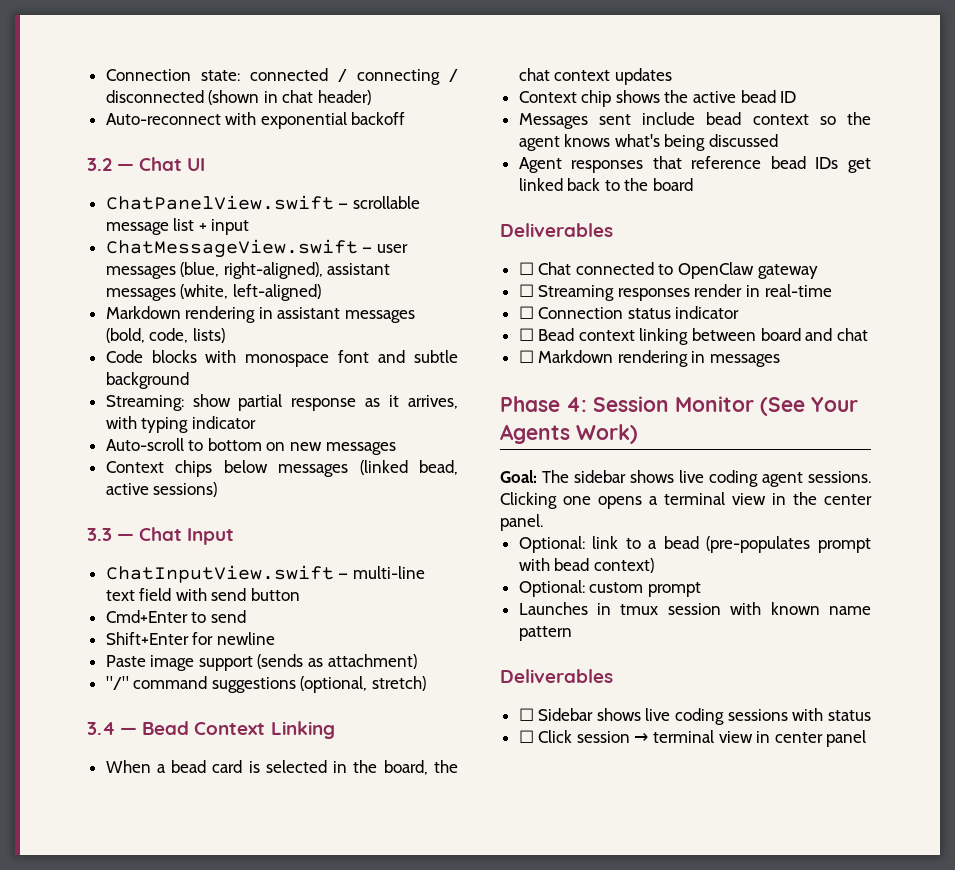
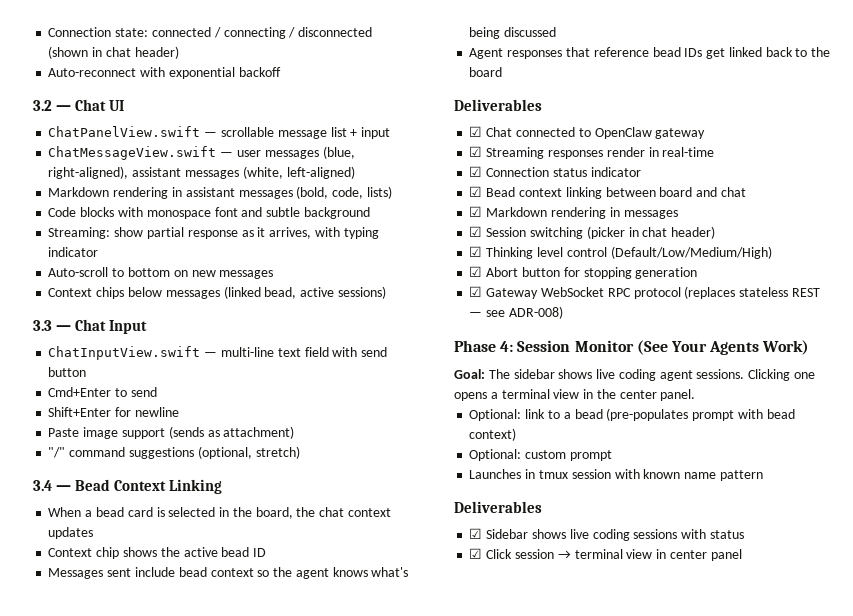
[518,262,534,275] ☐ -> [469,126,483,137] ☑
[518,284,534,297] ☐ -> [469,146,483,157] ☑
[518,306,534,319] ☐ -> [469,166,483,177] ☑
[518,328,534,341] ☐ -> [469,186,483,197] ☑
[518,350,534,363] ☐ -> [469,206,483,217] ☑
(781, 360) none -> [469,226,716,239] [469,246,772,259] [469,266,698,279] [469,286,820,299] [469,306,563,319] // ☑ Session switching (picker in chat header) // ☑ Thinking level control (Default/Low/Medium/High) // ☑ Abort button for stopping generation // ☑ Gateway WebSocket RPC protocol (replaces stateless REST — see ADR-008)
[518,708,534,721] ☐ -> [469,528,483,539] ☑
[518,730,534,743] ☐ -> [469,548,483,559] ☑

